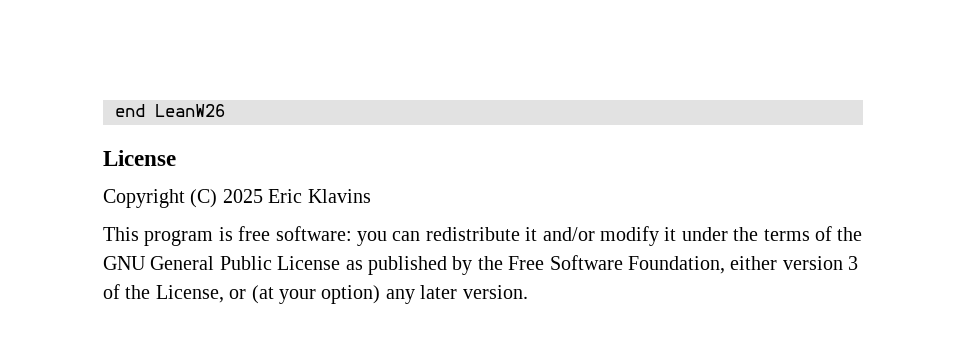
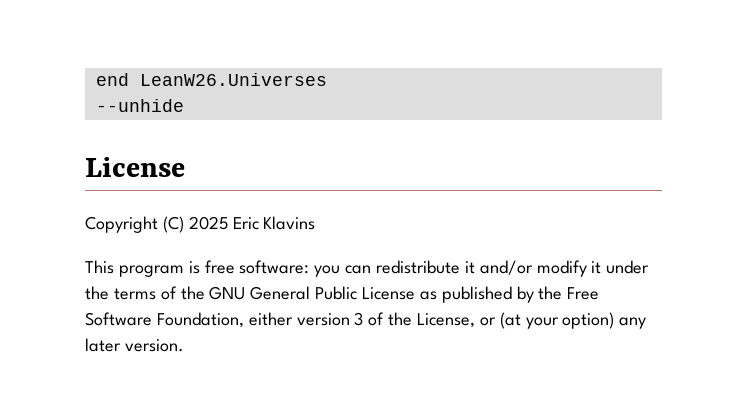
[155,104,225,117] LeanW26 -> [139,73,327,86] [95,99,184,112] LeanW26.Universes // --unhide

